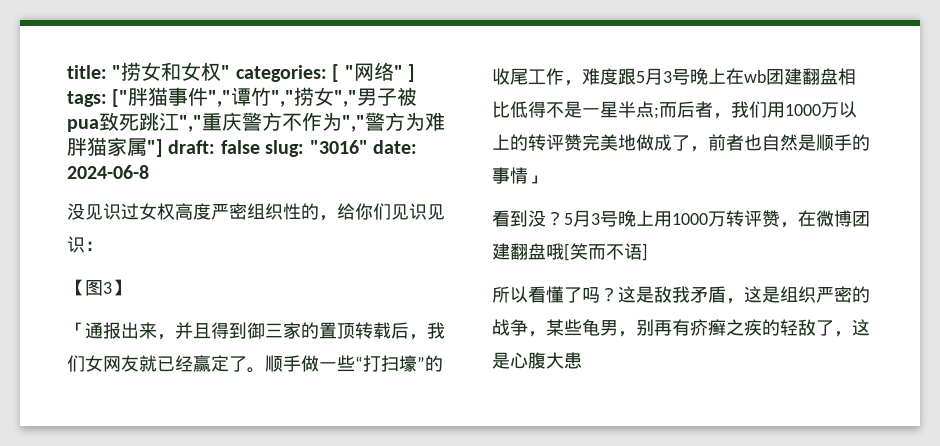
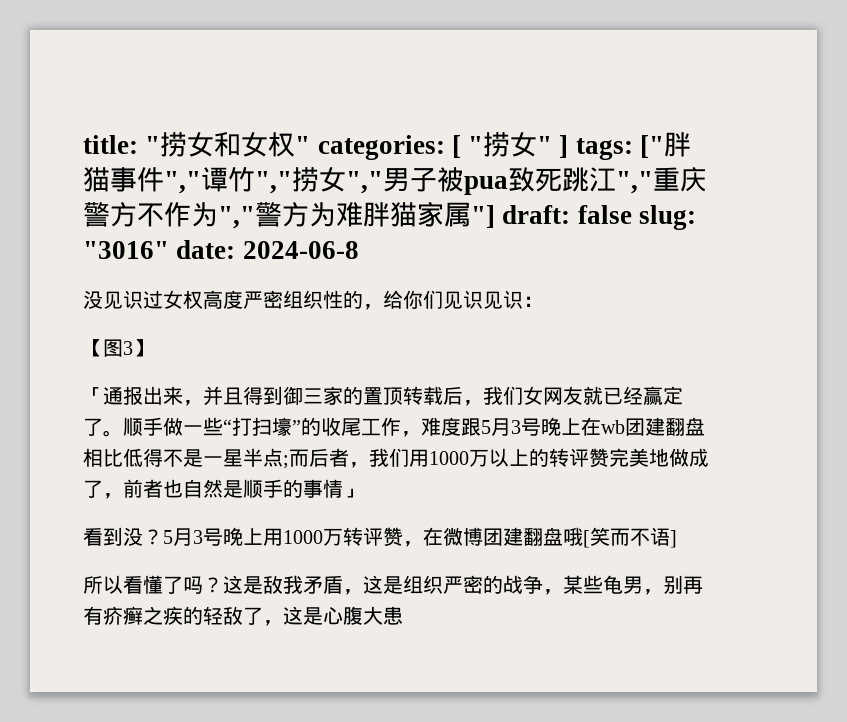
[353,62,394,81] 网络 -> [483,132,538,157] 捞女

